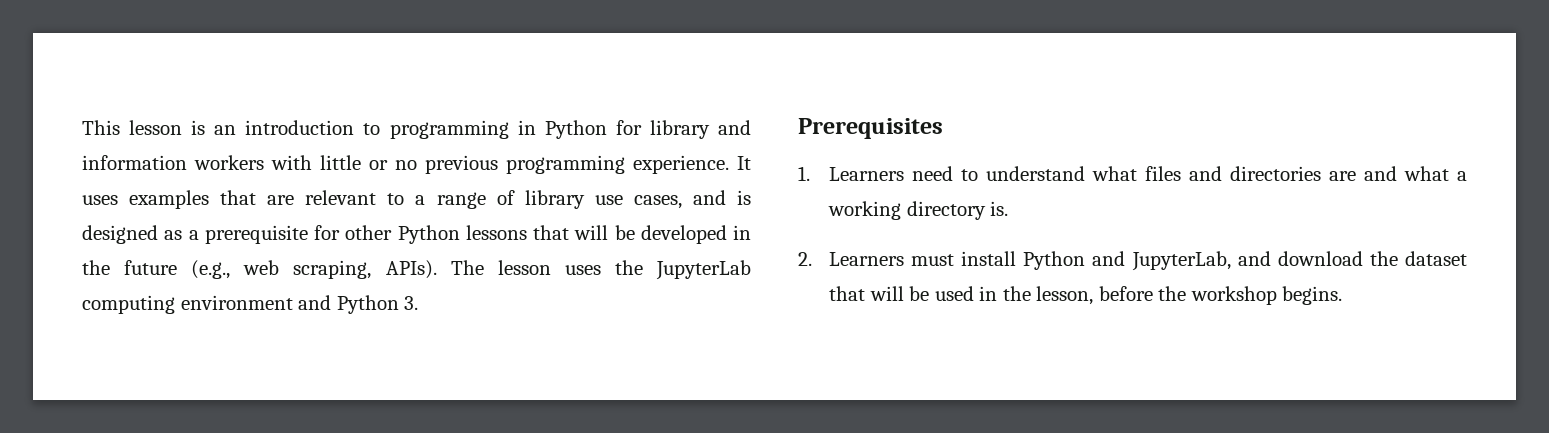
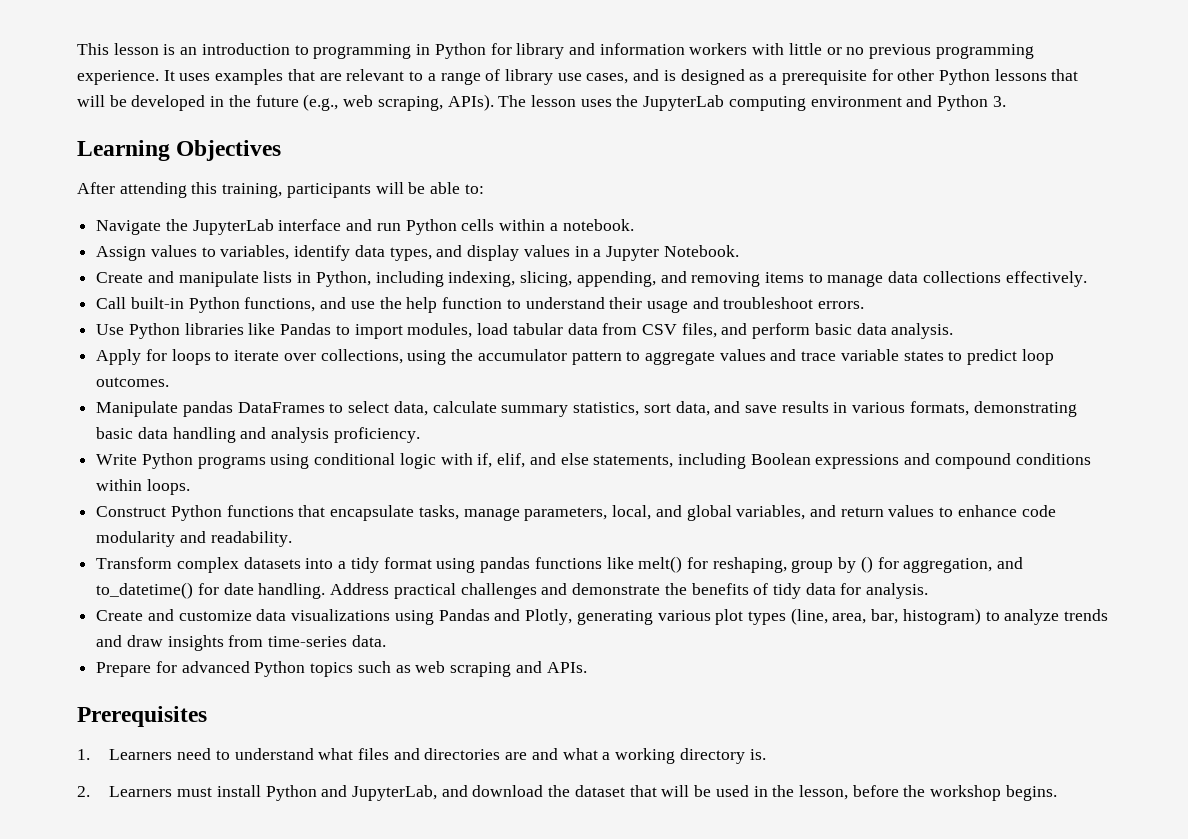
(419, 303) none -> [77,140,282,161] [77,182,484,198] [96,219,634,235] [96,245,739,261] [96,271,1087,287] [96,297,865,313] [96,323,954,339] [96,349,1054,365] [96,377,170,387] [96,401,1077,417] [96,427,420,443] [96,453,1091,469] [96,479,190,495] [96,505,1056,521] [96,531,292,547] [96,556,1024,573] [96,582,929,599] [96,608,1109,625] [96,635,386,651] [96,661,587,677] // Learning Objectives // After attending this training, participants will be able to: // Navigate the JupyterLab interface and run Python cells within a notebook. // Assign values to variables, identify data types, and display values in a Jupyter Notebook. // Create and manipulate lists in Python, including indexing, slicing, appending, and removing items to manage data collections effectively. // Call built-in Python functions, and use the help function to understand their usage and troubleshoot errors. // Use Python libraries like Pandas to import modules, load tabular data from CSV files, and perform basic data analysis. // Apply for loops to iterate over collections, using the accumulator pattern to aggregate values and trace variable states to predict loop outcomes. // Manipulate pandas DataFrames to select data, calculate summary statistics, sort data, and save results in various formats, demonstrating basic data handling and analysis proficiency. // Write Python programs using conditional logic with if, elif, and else statements, including Boolean expressions and compound conditions within loops. // Construct Python functions that encapsulate tasks, manage parameters, local, and global variables, and return values to enhance code modularity and readability. // Transform complex datasets into a tidy format using pandas functions like melt() for reshaping, group by () for aggregation, and to_datetime() for date handling. Address practical challenges and demonstrate the benefits of tidy data for analysis. // Create and customize data visualizations using Pandas and Plotly, generating various plot types (line, area, bar, histogram) to analyze trends and draw insights from time-series data. // Prepare for advanced Python topics such as web scraping and APIs.

